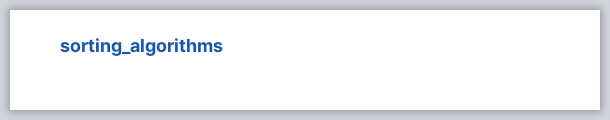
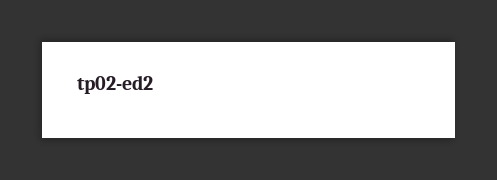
[60,38,223,56] sorting_algorithms -> [77,75,153,94] tp02-ed2

